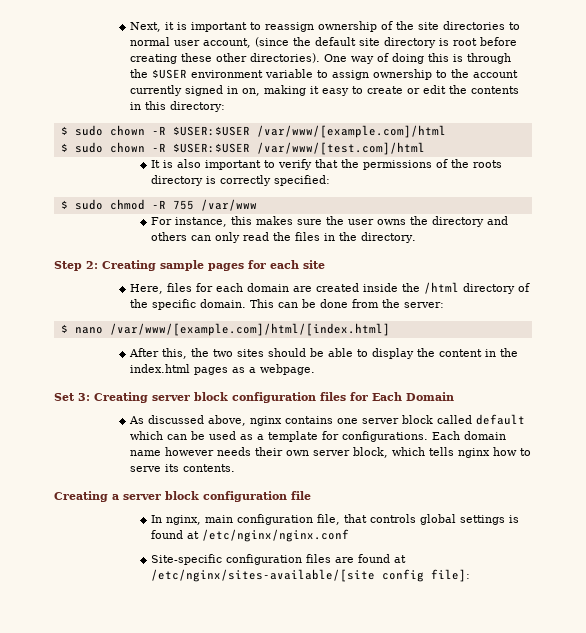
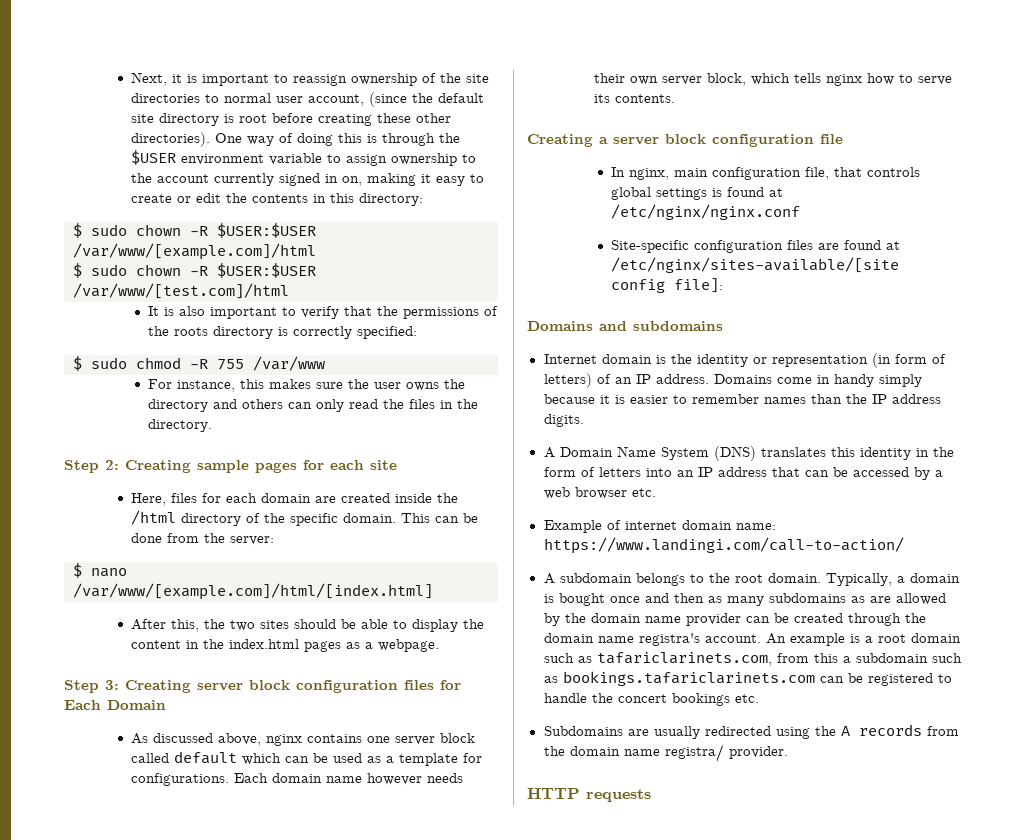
[54,393,75,401] Set -> [64,680,99,693] Step
(471, 575) none -> [527,321,723,331] [543,353,946,368] [543,373,922,388] [543,394,941,404] [543,414,584,427] [543,446,954,461] [543,467,943,480] [543,487,656,499] [543,520,776,533] [543,537,904,554] [543,573,960,586] [543,593,946,606] [543,613,926,626] [543,633,961,646] [543,652,962,666] [543,671,952,686] [543,693,759,706] [543,724,959,739] [543,744,788,762] [527,788,651,802] // Domains and subdomains // Internet domain is the identity or representation (in form of letters) of an IP address. Domains come in handy simply because it is easier to remember names than the IP address digits. // A Domain Name System (DNS) translates this identity in the form of letters into an IP address that can be accessed by a web browser etc. // Example of internet domain name: https://www.landingi.com/call-to-action/ // A subdomain belongs to the root domain. Typically, a domain is bought once and then as many subdomains as are allowed by the domain name provider can be created through the domain name registra's account. An example is a root domain such as tafariclarinets.com, from this a subdomain such as bookings.tafariclarinets.com can be registered to handle the concert bookings etc. // Subdomains are usually redirected using the A records from the domain name registra/ provider. // HTTP requests

